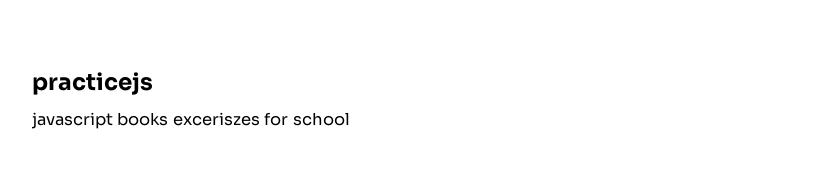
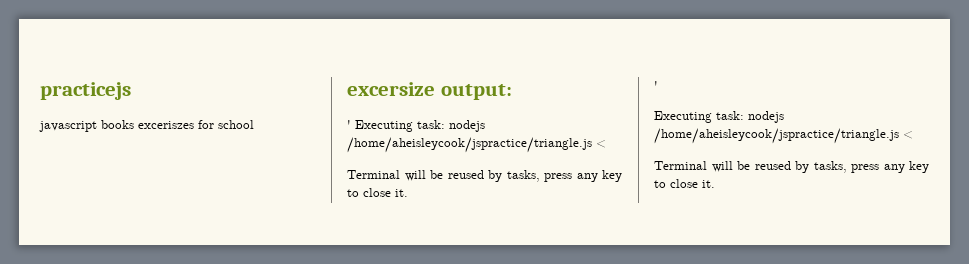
(350, 119) none -> [347,82,512,100] [347,120,485,132] [347,137,606,153] [347,170,622,182] [347,188,408,197] [654,81,658,90] [654,111,784,123] [654,128,913,144] [654,161,929,173] [654,179,715,188] // excersize output: // ' Executing task: nodejs /home/aheisleycook/jspractice/triangle.js < // Terminal will be reused by tasks, press any key to close it. // ' // Executing task: nodejs /home/aheisleycook/jspractice/triangle.js < // Terminal will be reused by tasks, press any key to close it.

